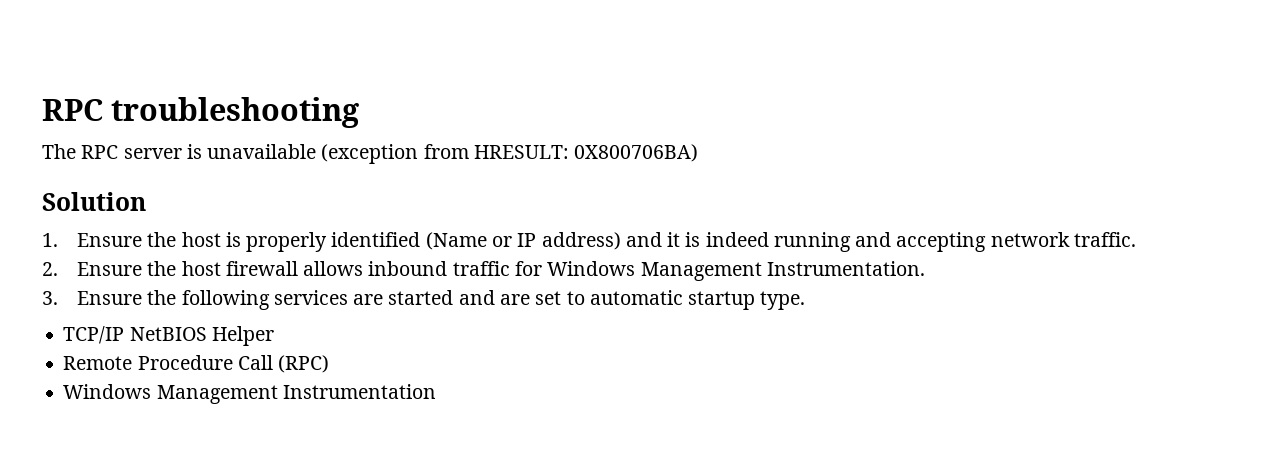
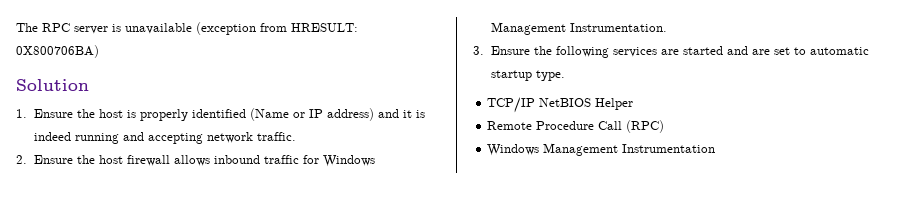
[42,97,360,128] RPC troubleshooting // -> (16, 27) none

